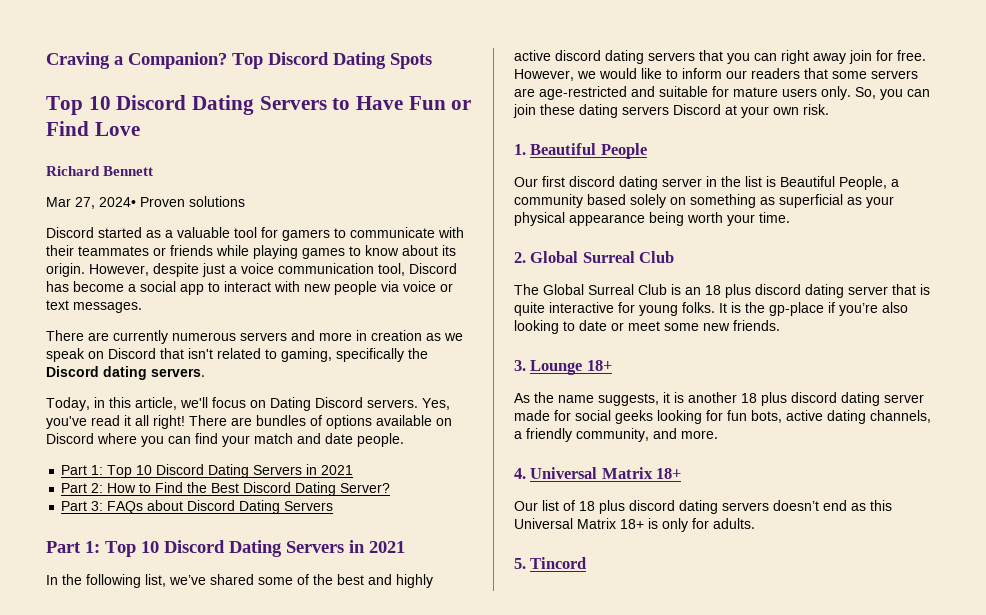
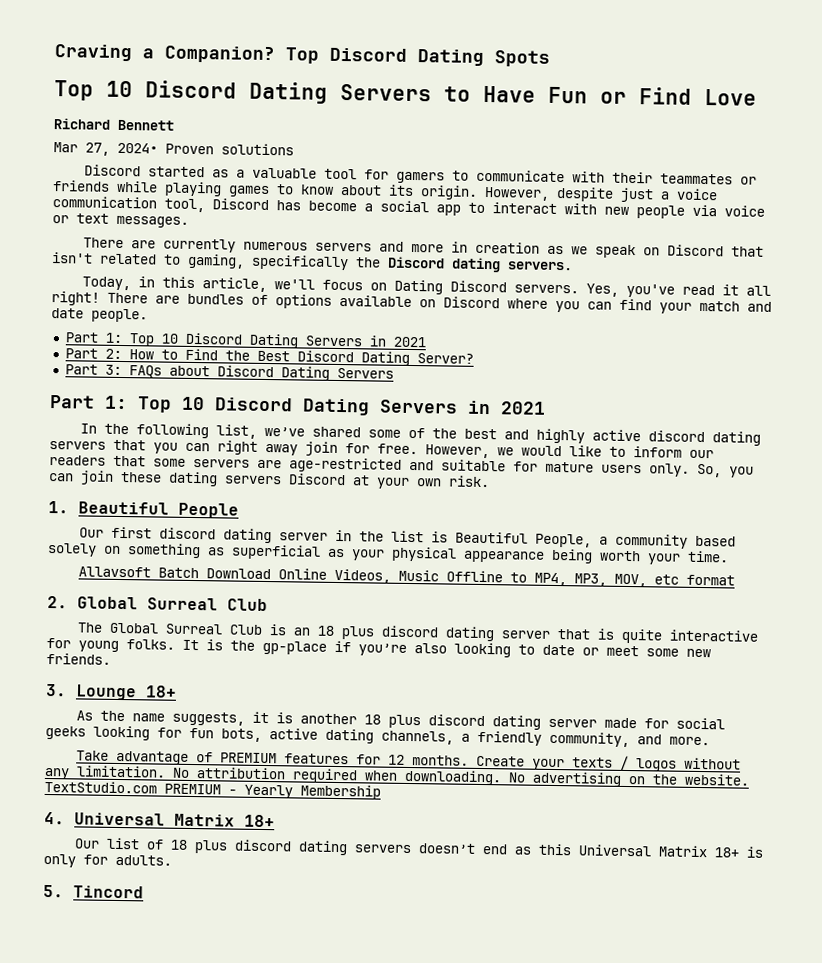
(790, 217) none -> [77,566,735,588] // Allavsoft Batch Download Online Videos, Music Offline to MP4, MP3, MOV, etc format
(718, 434) none -> [75,750,741,772] [44,765,749,787] [44,780,381,800] // Take advantage of PREMIUM features for 12 months. Create your texts / logos without any limitation. No attribution required when downloading. No advertising on the website. TextStudio.com PREMIUM - Yearly Membership

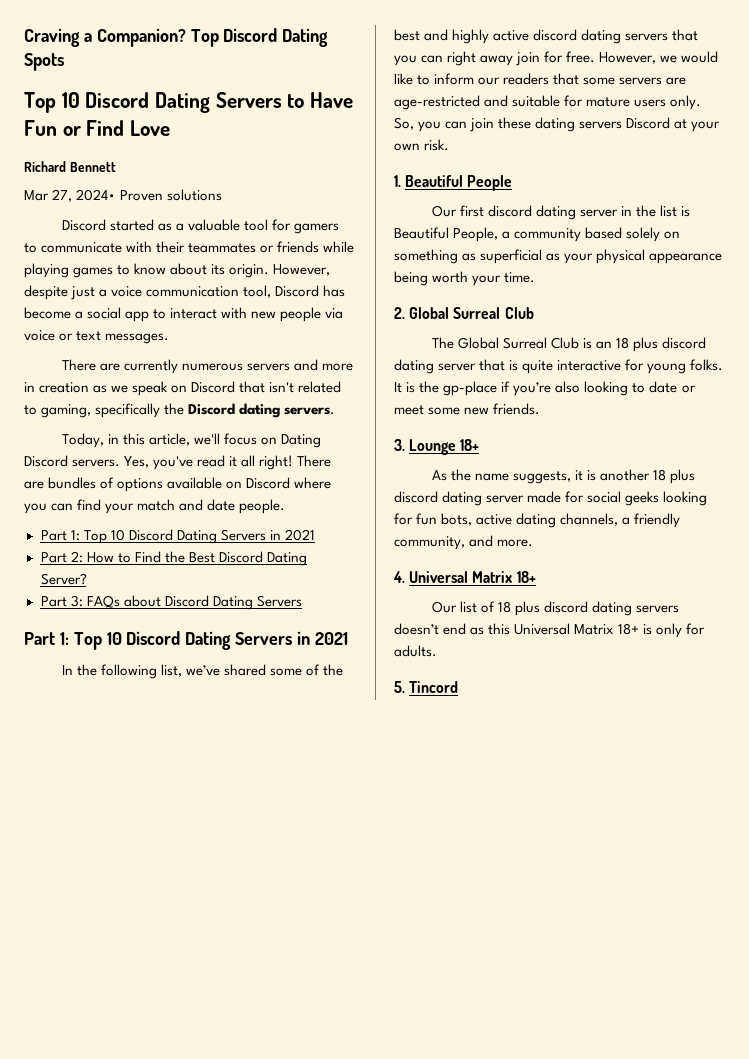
[77,566,735,588] // Allavsoft Batch Download Online Videos, Music Offline to MP4, MP3, MOV, etc format -> (536, 277) none
[75,750,741,772] [44,765,749,787] [44,780,381,800] // Take advantage of PREMIUM features for 12 months. Create your texts / logos without any limitation. No attribution required when downloading. No advertising on the website. TextStudio.com PREMIUM - Yearly Membership -> (534, 543) none

